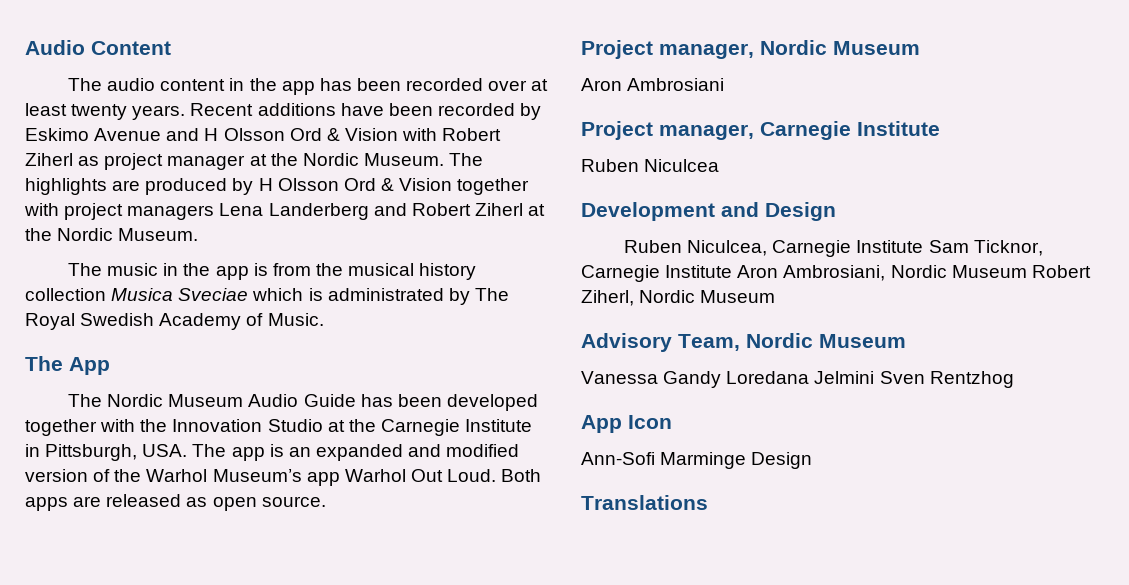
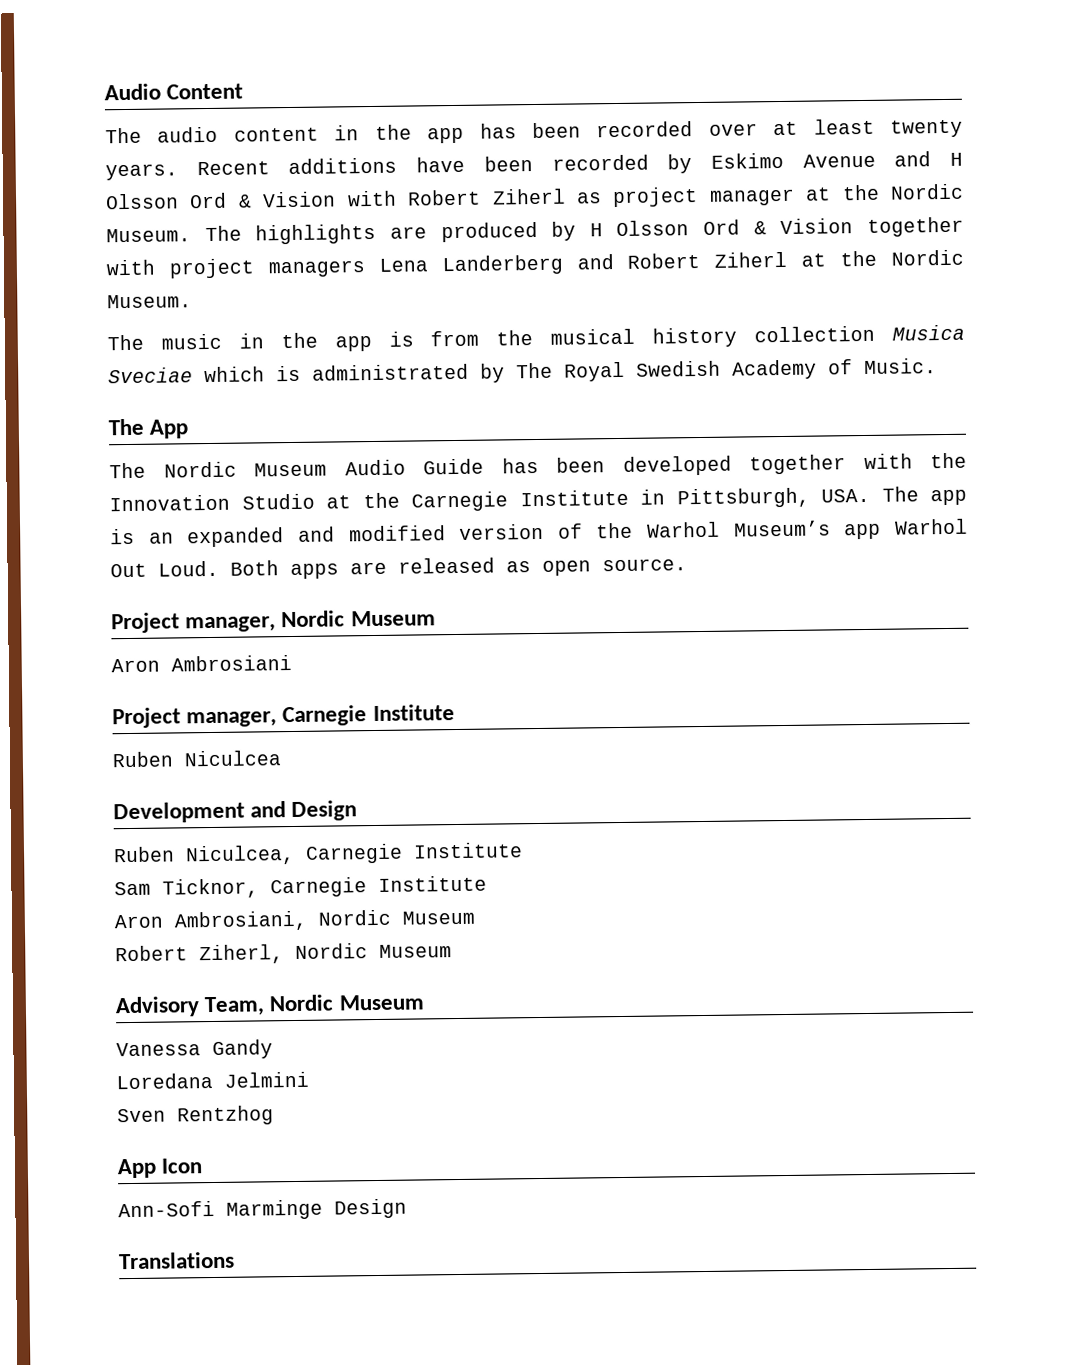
(924, 246) none -> (523, 850) //
(733, 271) none -> (487, 883) //
(1027, 271) none -> (475, 917) //
(722, 379) none -> (273, 1049) //
(875, 377) none -> (309, 1079) //

